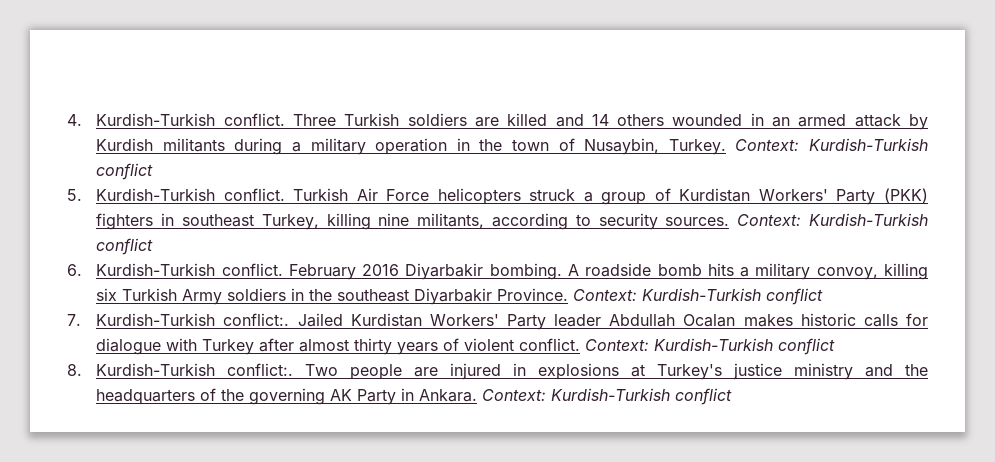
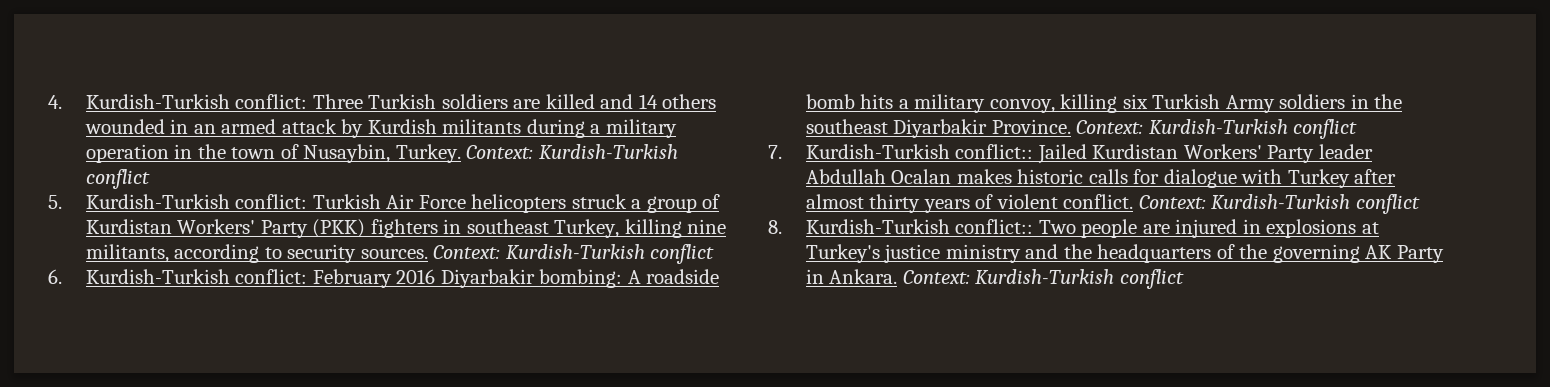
[223,113,285,126] conflict. -> [235,94,308,109] conflict:
[223,188,285,201] conflict. -> [235,194,308,209] conflict:
[221,263,283,276] conflict. -> [235,269,308,284] conflict:
[489,263,562,280] bombing. -> [539,269,623,288] bombing:
[223,313,290,326] conflict:. -> [955,144,1034,159] conflict::
[227,363,294,376] conflict:. -> [955,219,1034,234] conflict::

